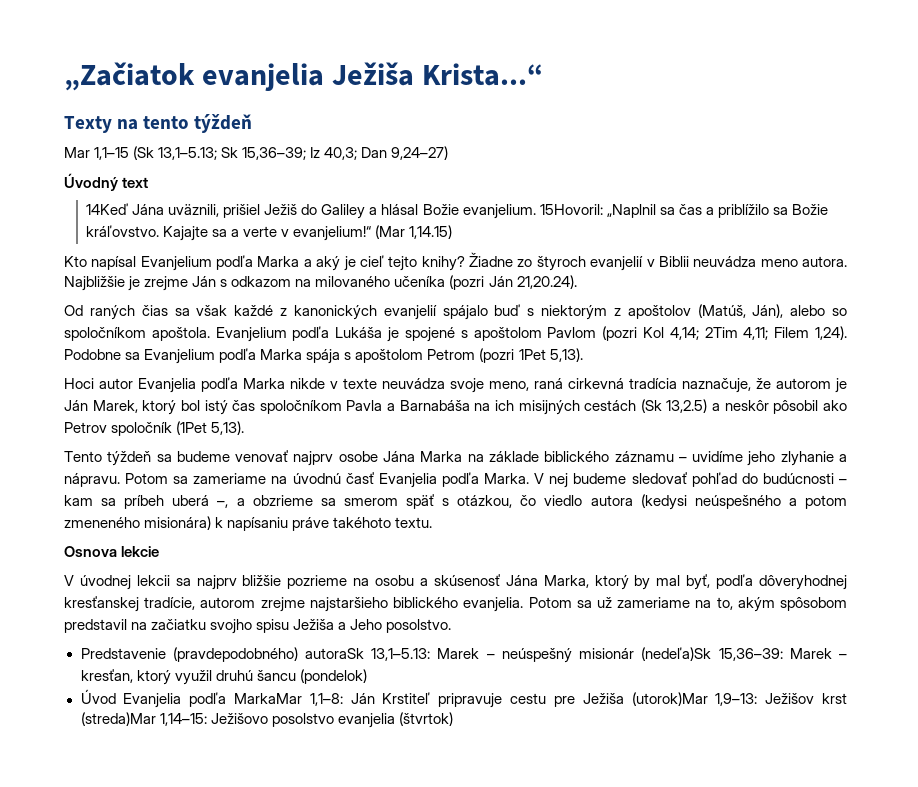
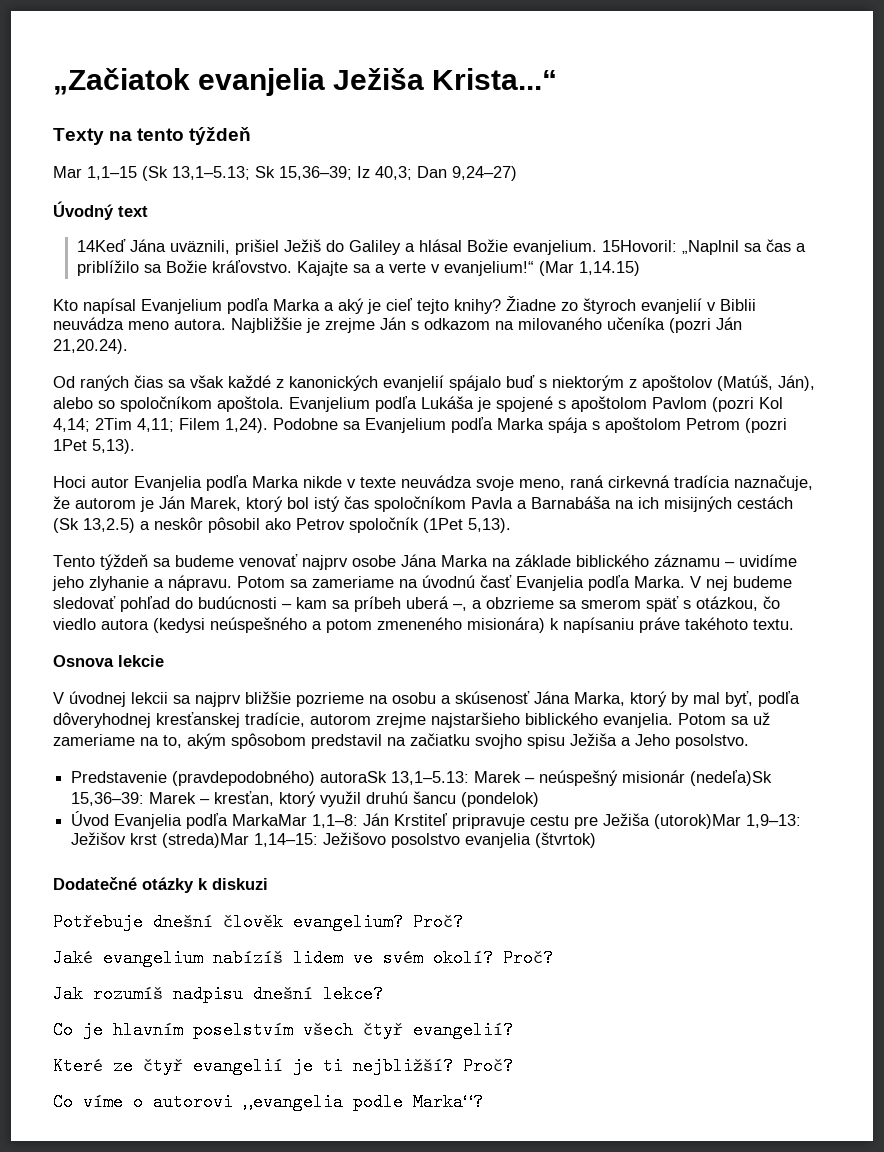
(453, 719) none -> [53,877,268,893] [53,913,463,931] [53,949,553,967] [53,985,383,1003] [53,1021,513,1039] [53,1057,513,1075] [53,1093,483,1111] // Dodatečné otázky k diskuzi // Potřebuje dnešní člověk evangelium? Proč? // Jaké evangelium nabízíš lidem ve svém okolí? Proč? // Jak rozumíš nadpisu dnešní lekce? // Co je hlavním poselstvím všech čtyř evangelií? // Které ze čtyř evangelií je ti nejbližší? Proč? // Co víme o autorovi „evangelia podle Marka“?

